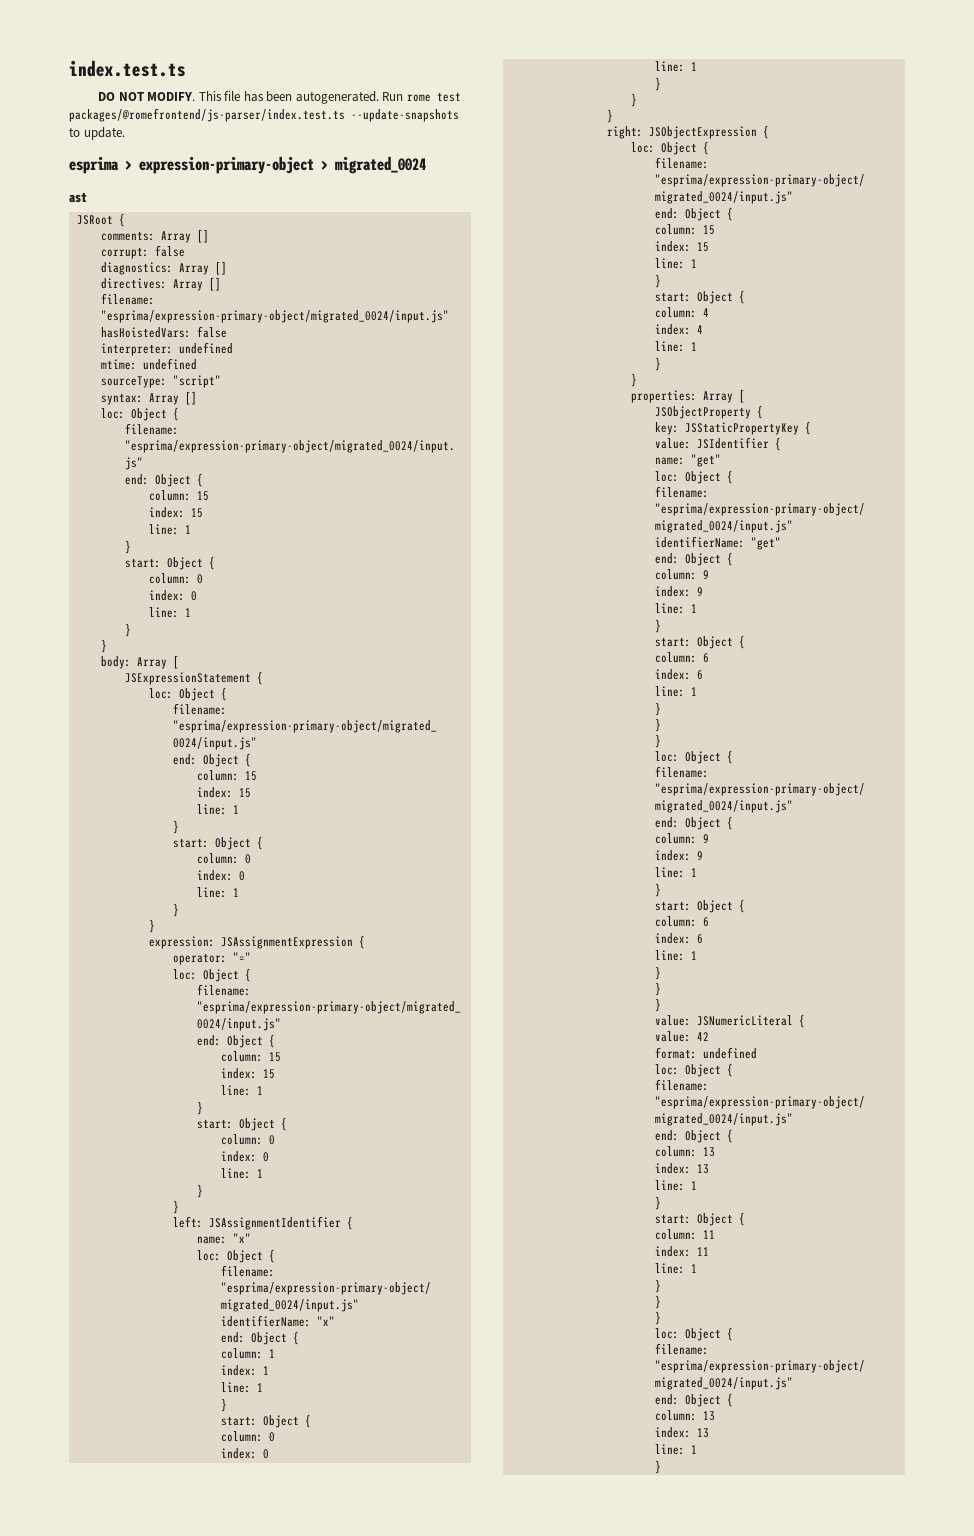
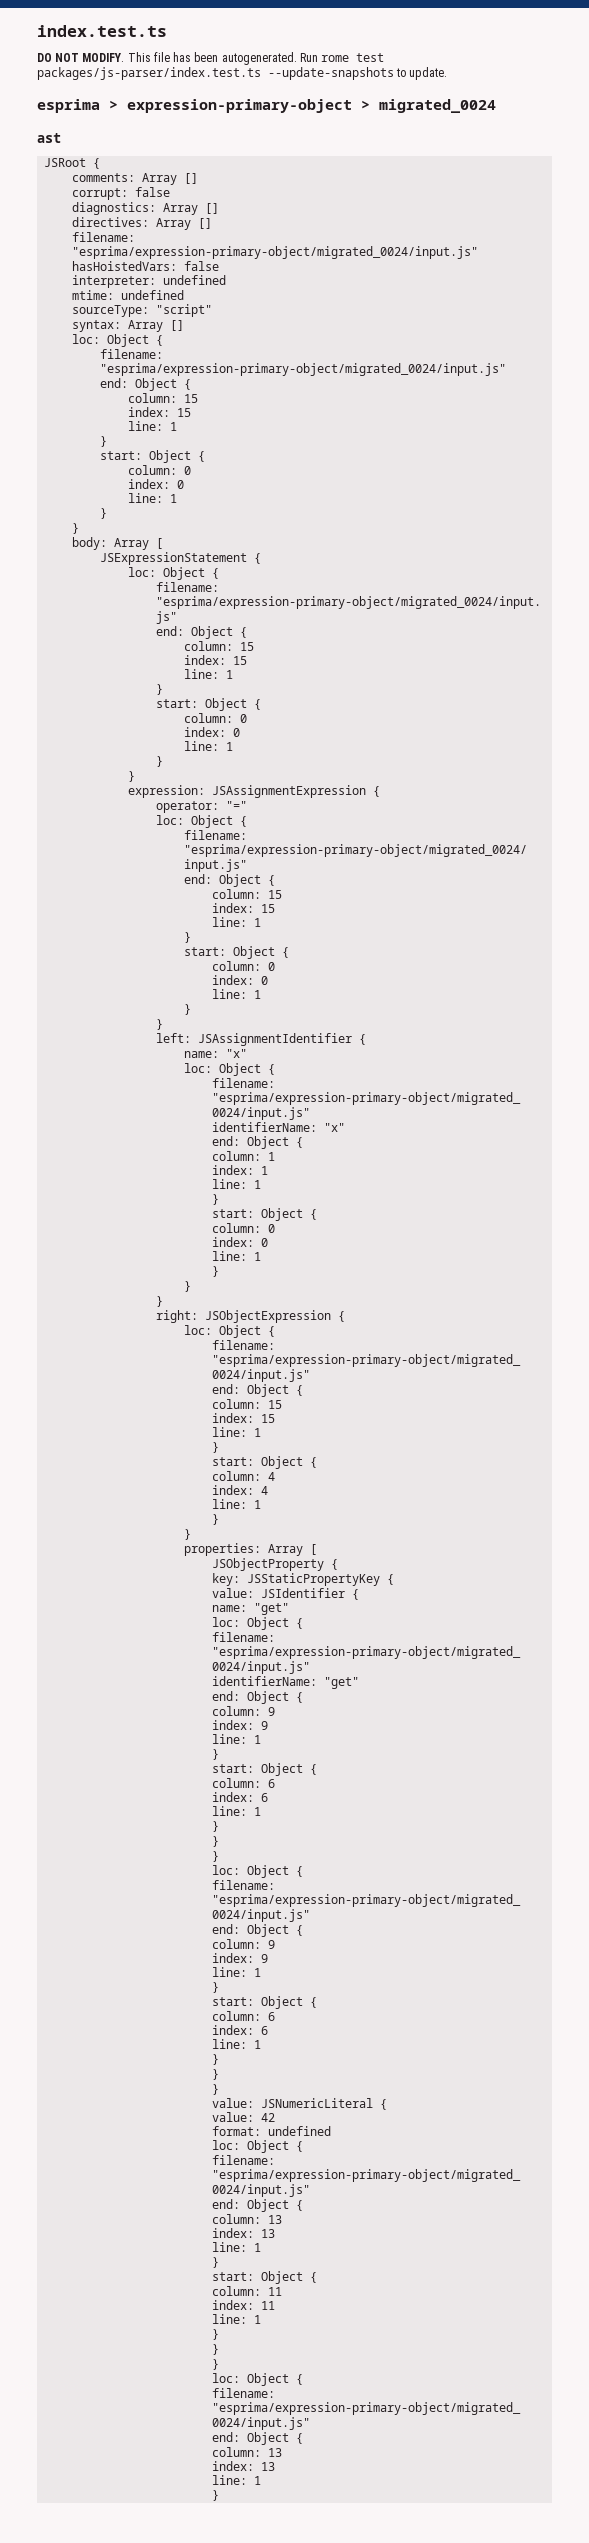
[69,108,345,122] packages/@romefrontend/js-parser/index.test.ts -> [37,67,261,80] packages/js-parser/index.test.ts

